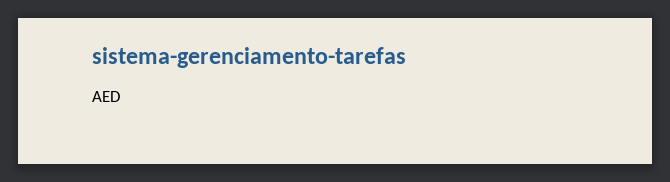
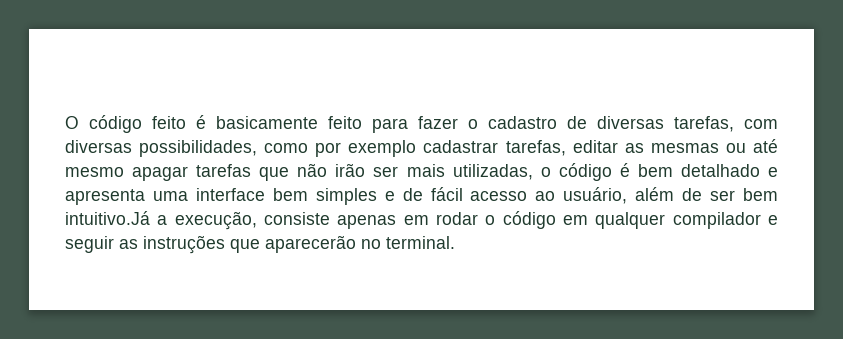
[92,47,406,68] [92,91,120,102] sistema-gerenciamento-tarefas // AED -> [65,115,778,133] [65,139,778,157] [65,163,778,181] [65,187,779,205] [65,211,778,230] [65,235,455,254] O código feito é basicamente feito para fazer o cadastro de diversas tarefas, com diversas possibilidades, como por exemplo cadastrar tarefas, editar as mesmas ou até mesmo apagar tarefas que não irão ser mais utilizadas, o código é bem detalhado e apresenta uma interface bem simples e de fácil acesso ao usuário, além de ser bem intuitivo.Já a execução, consiste apenas em rodar o código em qualquer compilador e seguir as instruções que aparecerão no terminal.

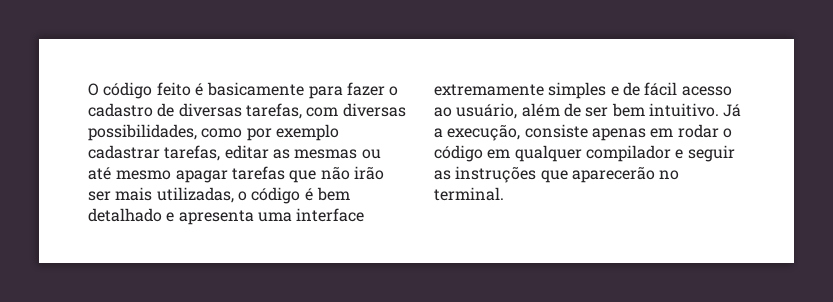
[328,116,362,129] feito -> (305, 89) none
[272,188,308,201] bem -> [434,84,544,96] extremamente
[65,211,150,225] intuitivo.Já -> [648,103,742,117] intuitivo. Já

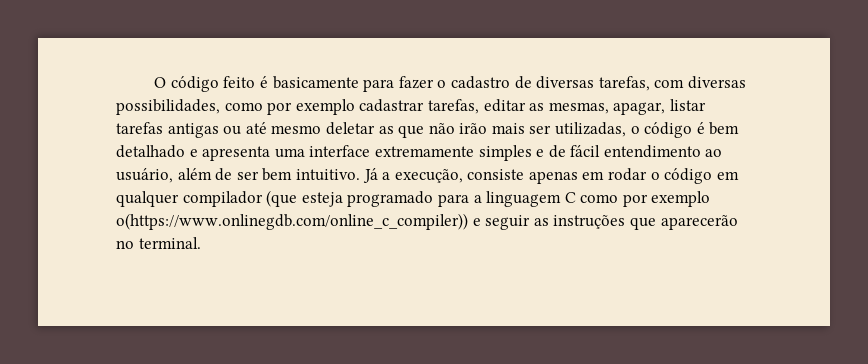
[294,149,358,159] mesmas -> [548,99,706,115] [116,122,219,138] mesmas, apagar, listar tarefas antigas
[175,166,285,183] apagar tarefas -> [325,122,394,135] deletar as
[88,187,153,201] ser mais -> [491,123,552,134] mais ser
[681,86,732,96] acesso -> [603,145,701,158] entendimento
(671, 153) none -> [266,190,711,207] [116,213,468,230] (que esteja programado para a linguagem C como por exemplo o(https://www.onlinegdb.com/online_c_compiler))

